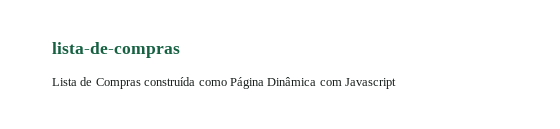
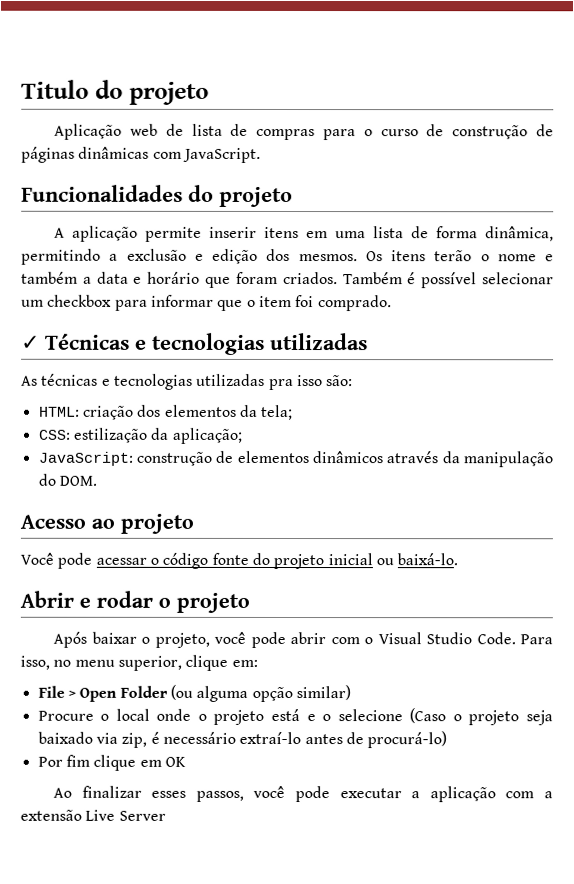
[52,42,180,58] [52,77,396,89] lista-de-compras // Lista de Compras construída como Página Dinâmica com Javascript -> [21,79,209,105] [54,123,554,141] [21,146,261,163] [21,184,293,208] [54,225,555,242] [21,248,554,265] [21,271,554,289] [21,294,392,312] [21,332,368,355] [21,373,354,391] [38,404,294,421] [38,427,243,444] [37,450,553,468] [37,473,97,486] [20,513,194,534] [20,552,459,570] [20,590,250,613] [53,631,553,648] [20,654,258,671] [37,684,351,703] [37,708,554,726] [37,731,448,749] [37,754,186,771] [53,785,553,803] [20,809,166,821] Titulo do projeto // Aplicação web de lista de compras para o curso de construção de páginas dinâmicas com JavaScript. // Funcionalidades do projeto // A aplicação permite inserir itens em uma lista de forma dinâmica, permitindo a exclusão e edição dos mesmos. Os itens terão o nome e também a data e horário que foram criados. Também é possível selecionar um checkbox para informar que o item foi comprado. // ✓ Técnicas e tecnologias utilizadas // As técnicas e tecnologias utilizadas pra isso são: // HTML: criação dos elementos da tela; // CSS: estilização da aplicação; // JavaScript: construção de elementos dinâmicos através da manipulação do DOM. // Acesso ao projeto // Você pode acessar o código fonte do projeto inicial ou baixá-lo. // Abrir e rodar o projeto // Após baixar o projeto, você pode abrir com o Visual Studio Code. Para isso, no menu superior, clique em: // File > Open Folder (ou alguma opção similar) // Procure o local onde o projeto está e o selecione (Caso o projeto seja baixado via zip, é necessário extraí-lo antes de procurá-lo) // Por fim clique em OK // Ao finalizar esses passos, você pode executar a aplicação com a extensão Live Server

